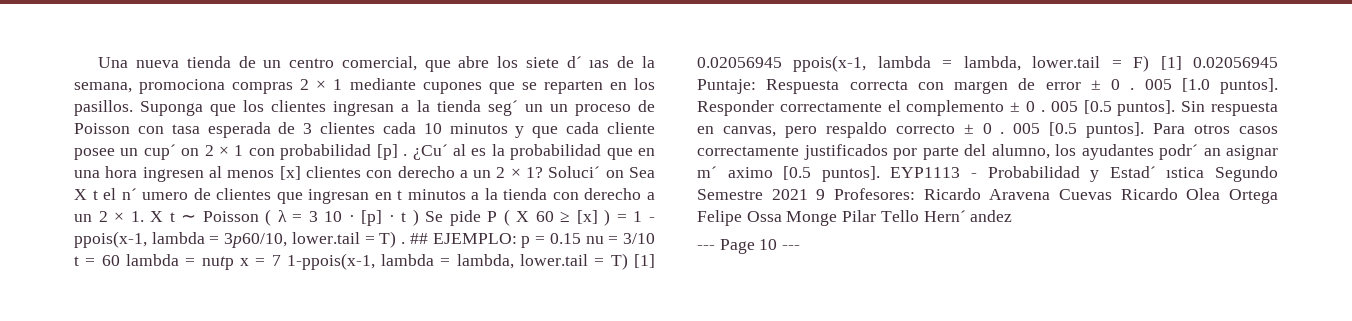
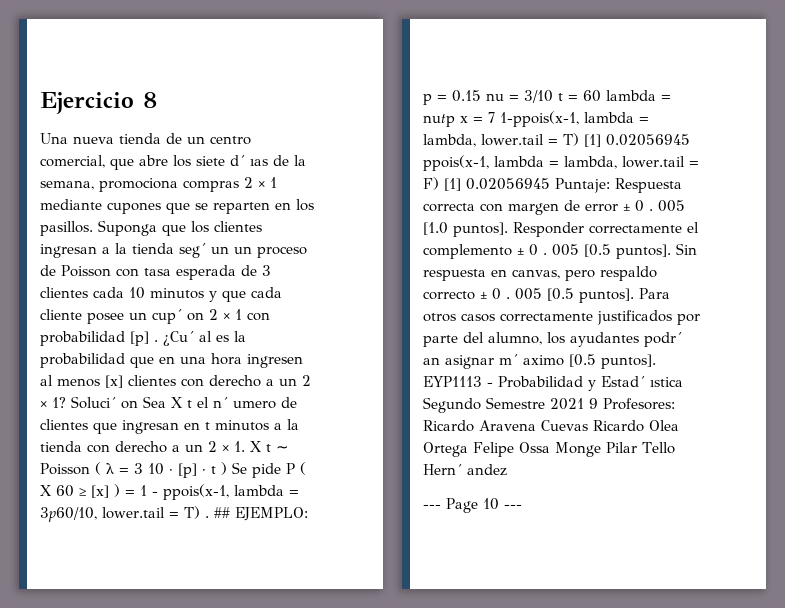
(98, 62) none -> [40,92,157,114] Ejercicio 8 //

